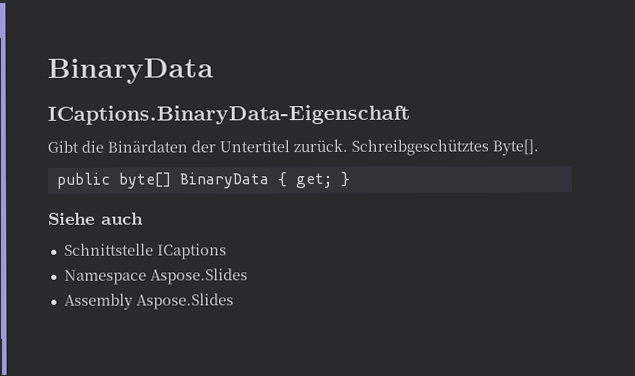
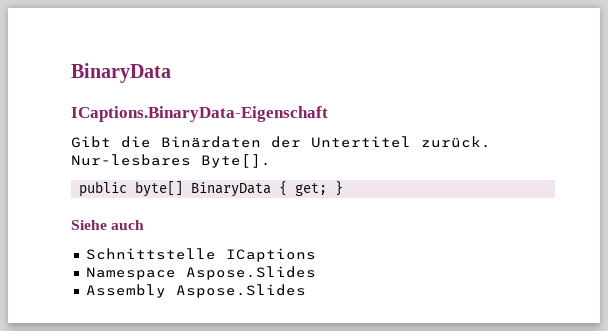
[351,139,489,156] Schreibgeschütztes -> [71,154,191,166] Nur-lesbares

